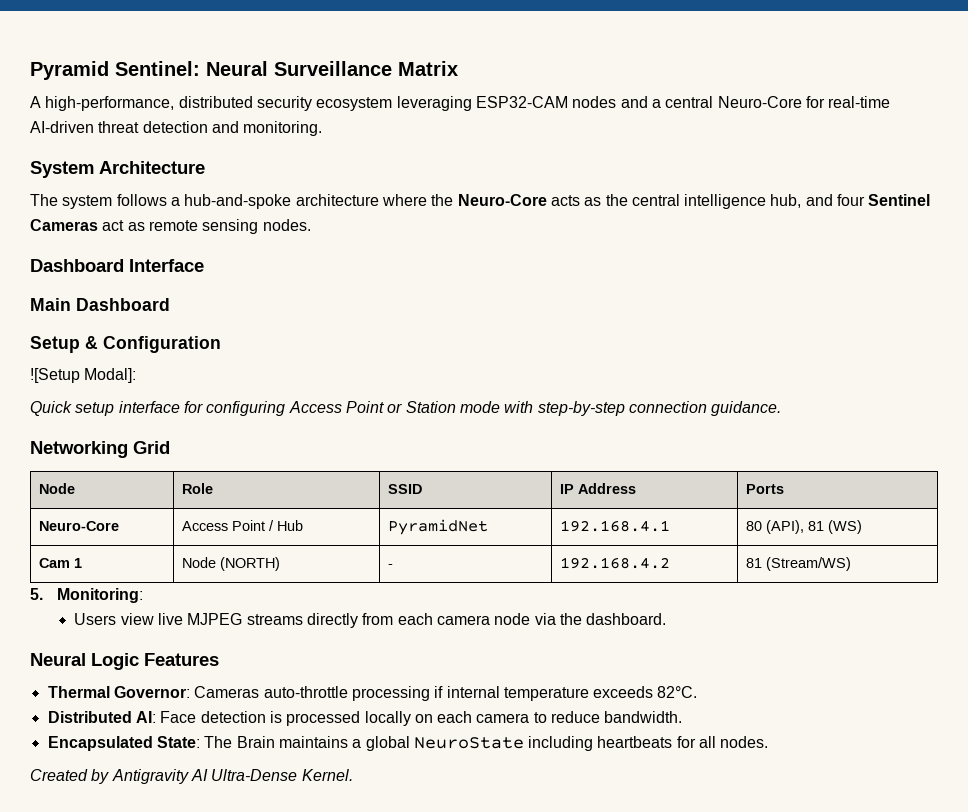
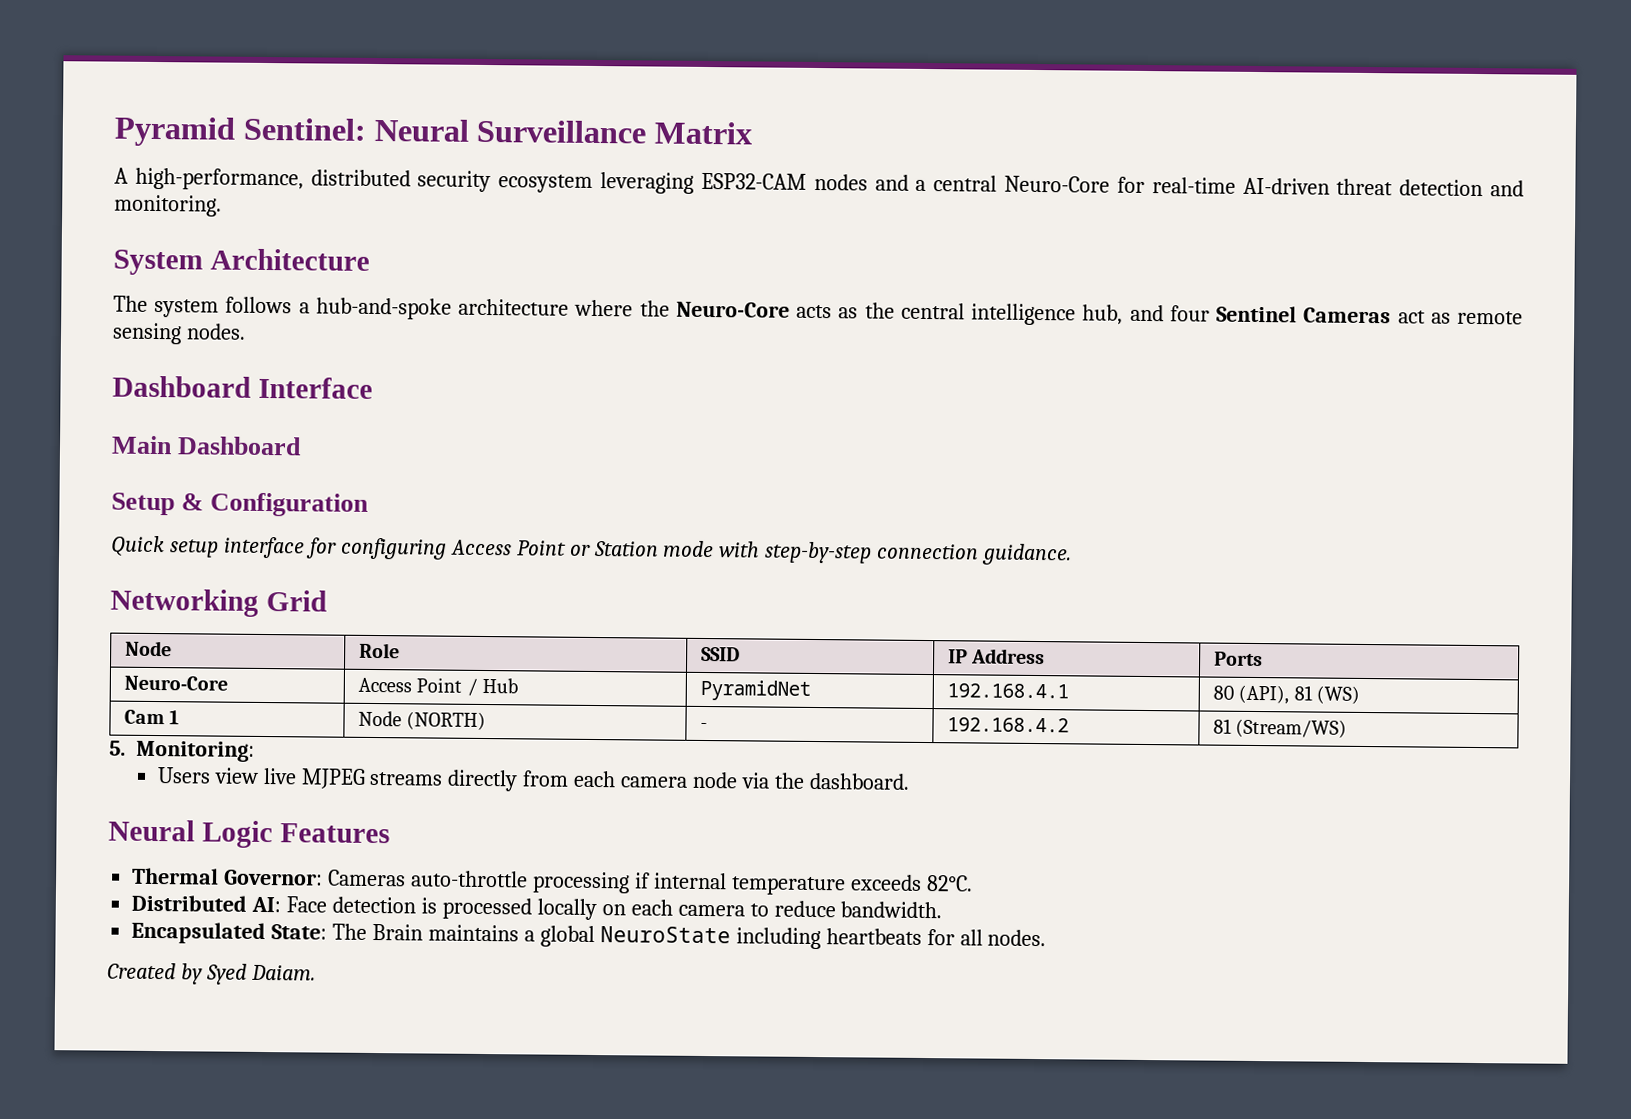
[30,368,137,383] // ![Setup Modal]: -> (370, 504) none
[111,769,353,784] Antigravity AI Ultra-Dense Kernel. -> [205,963,316,985] Syed Daiam.

